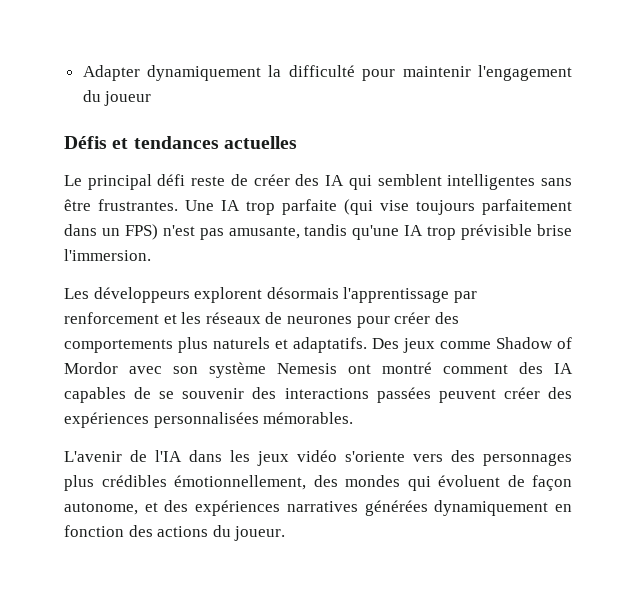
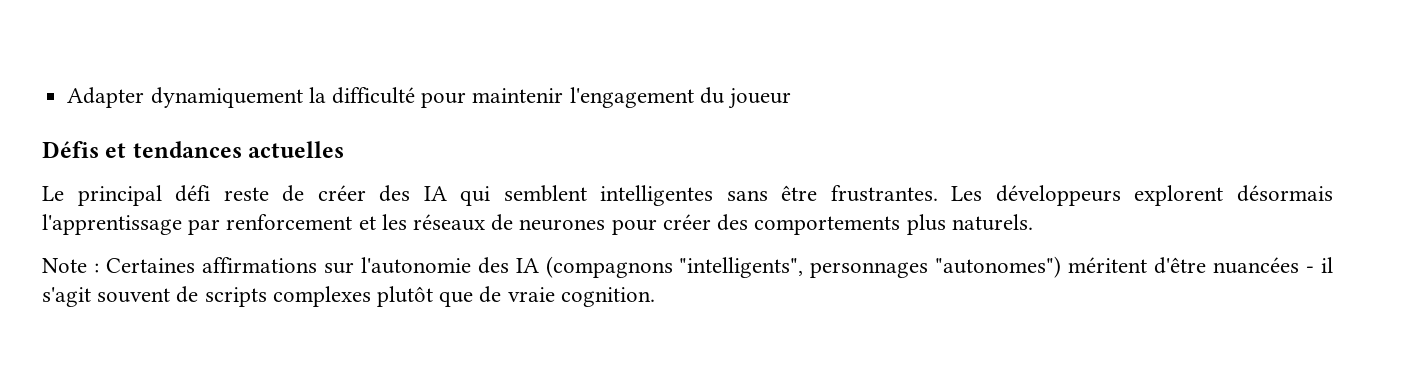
[185,199,572,215] [64,224,573,240] [64,249,151,261] Une IA trop parfaite (qui vise toujours parfaitement dans un FPS) n'est pas amusante, tandis qu'une IA trop prévisible brise l'immersion. // -> (938, 193) none
[213,337,572,353] [64,362,573,378] [64,387,572,403] [64,412,354,428] [64,450,572,466] [64,475,572,491] [64,500,572,516] [64,525,286,541] naturels et adaptatifs. Des jeux comme Shadow of Mordor avec son système Nemesis ont montré comment des IA capables de se souvenir des interactions passées peuvent créer des expériences personnalisées mémorables. // L'avenir de l'IA dans les jeux vidéo s'oriente vers des personnages plus crédibles émotionnellement, des mondes qui évoluent de façon autonome, et des expériences narratives générées dynamiquement en fonction des actions du joueur. -> [951,214,1033,231] [42,256,1333,278] [42,286,655,307] naturels. // Note : Certaines affirmations sur l'autonomie des IA (compagnons "intelligents", personnages "autonomes") méritent d'être nuancées - il s'agit souvent de scripts complexes plutôt que de vraie cognition.

